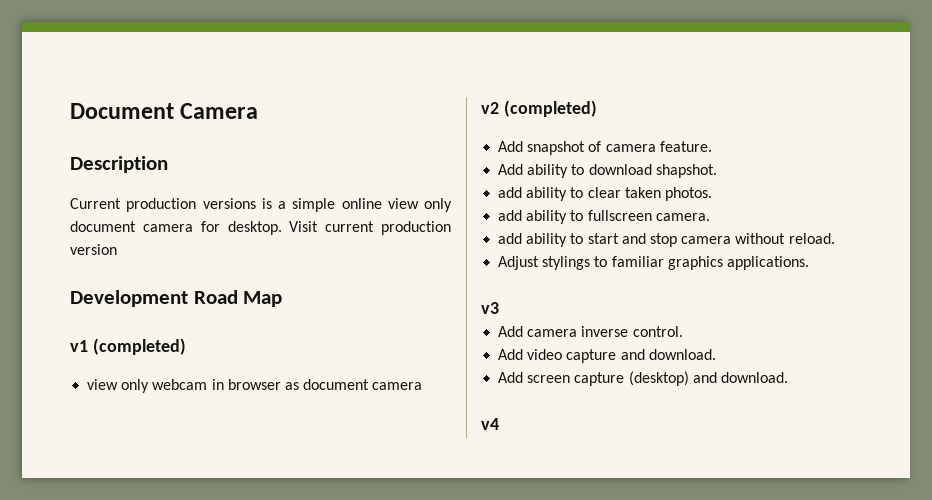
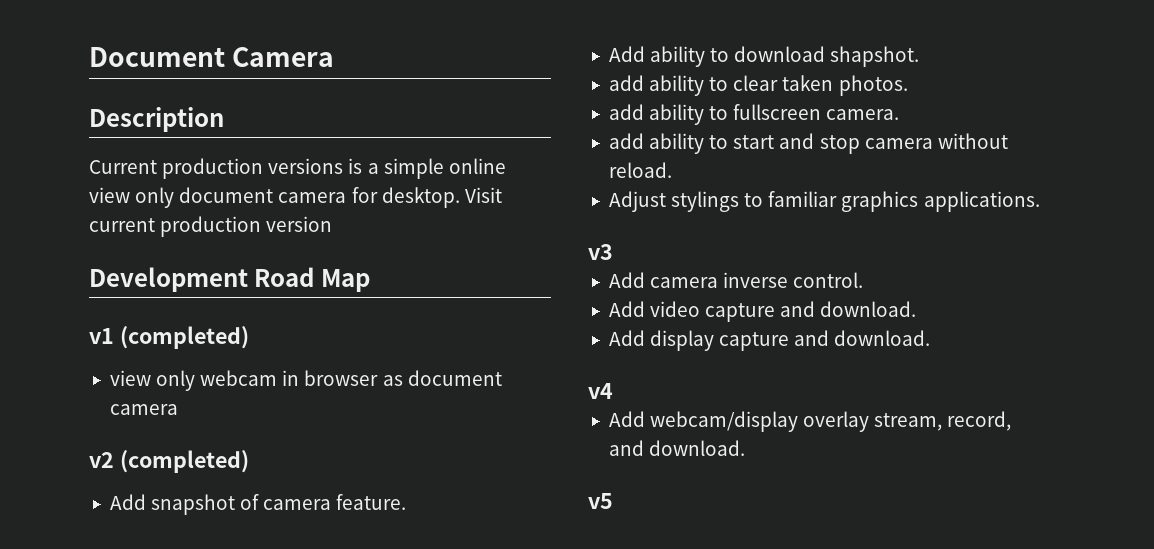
[527,371,689,386] screen capture (desktop) -> [650,330,790,351] display capture
(499, 424) none -> [608,411,1012,432] [608,440,746,456] [588,493,613,509] // Add webcam/display overlay stream, record, and download. // v5

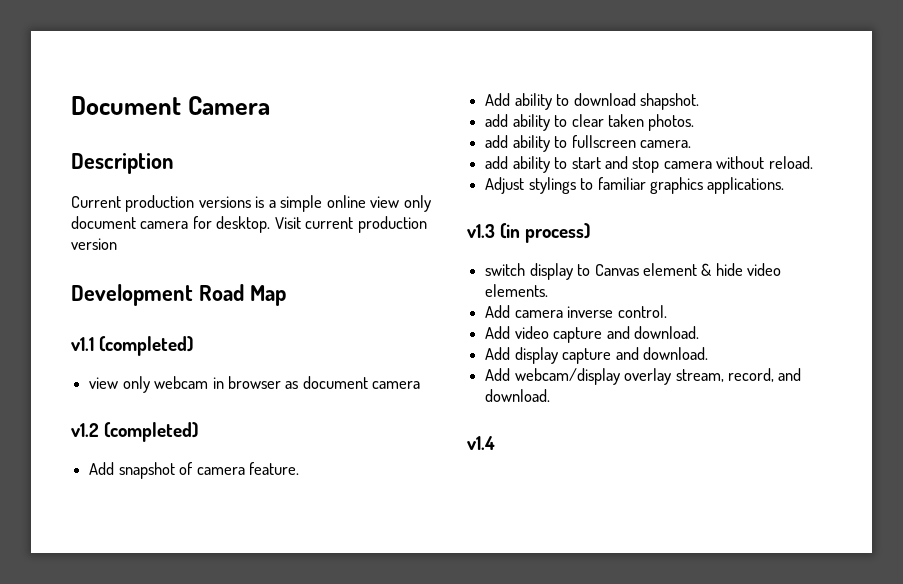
[89,328,114,344] v1 -> [71,337,94,351] v1.1
[89,452,114,468] v2 -> [71,423,99,437] v1.2
[588,244,613,260] v3 -> [467,223,591,243] [485,263,782,280] [485,284,549,297] v1.3 (in process) // switch display to Canvas element & hide video elements.
[588,383,613,399] // v4 -> (708, 353) none
[588,493,613,509] v5 -> [467,436,495,450] v1.4

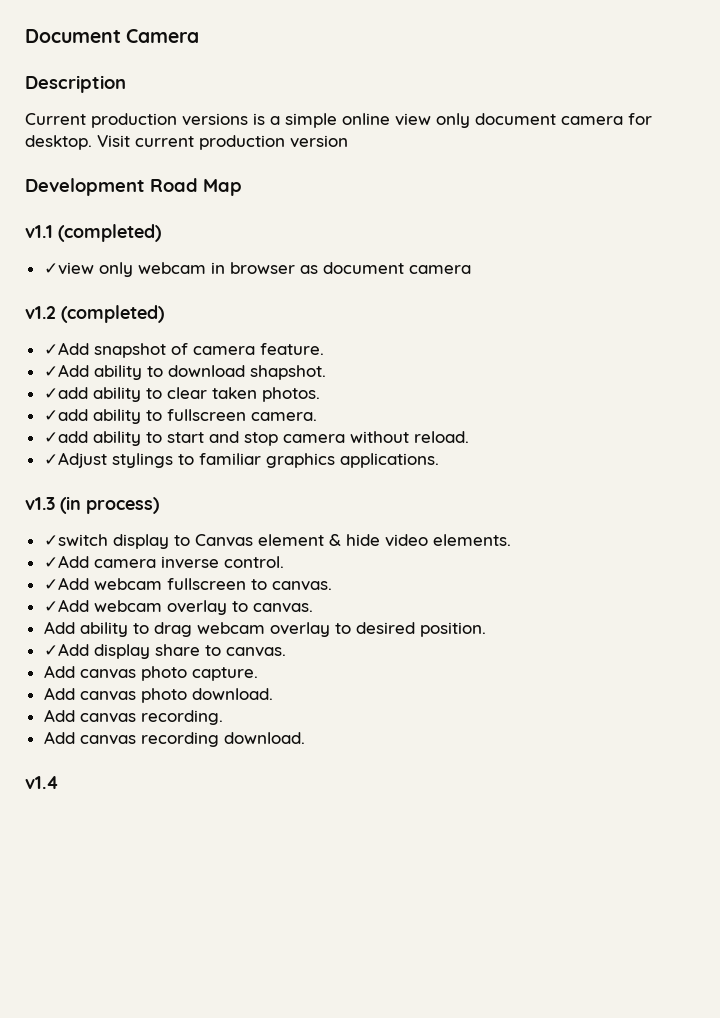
[89,377,119,389] view -> [43,262,94,275] ✓view
[89,462,115,475] Add -> [43,342,89,355] ✓Add
[485,93,511,106] Add -> [43,364,89,377] ✓Add
[485,114,509,127] add -> [43,387,88,399] ✓add
[485,135,509,148] add -> [43,409,88,421] ✓add
[485,156,509,169] add -> [43,431,88,443] ✓add
[485,177,525,194] Adjust -> [43,452,107,468] ✓Adjust
[485,263,526,276] switch -> [43,534,108,546] ✓switch
[485,305,511,318] Add -> [43,555,89,568] ✓Add
[485,326,699,343] [485,347,708,364] [485,368,802,385] Add video capture and download. // Add display capture and download. // Add webcam/display overlay stream, record, and -> [43,577,332,591] [43,599,313,615] [43,621,486,637] [43,643,286,659] [43,665,258,681] [43,687,273,703] [43,709,223,725] [43,731,219,747] ✓Add webcam fullscreen to canvas. // ✓Add webcam overlay to canvas. // Add ability to drag webcam overlay to desired position. // ✓Add display share to canvas. // Add canvas photo capture. // Add canvas photo download. // Add canvas recording. // Add canvas recording

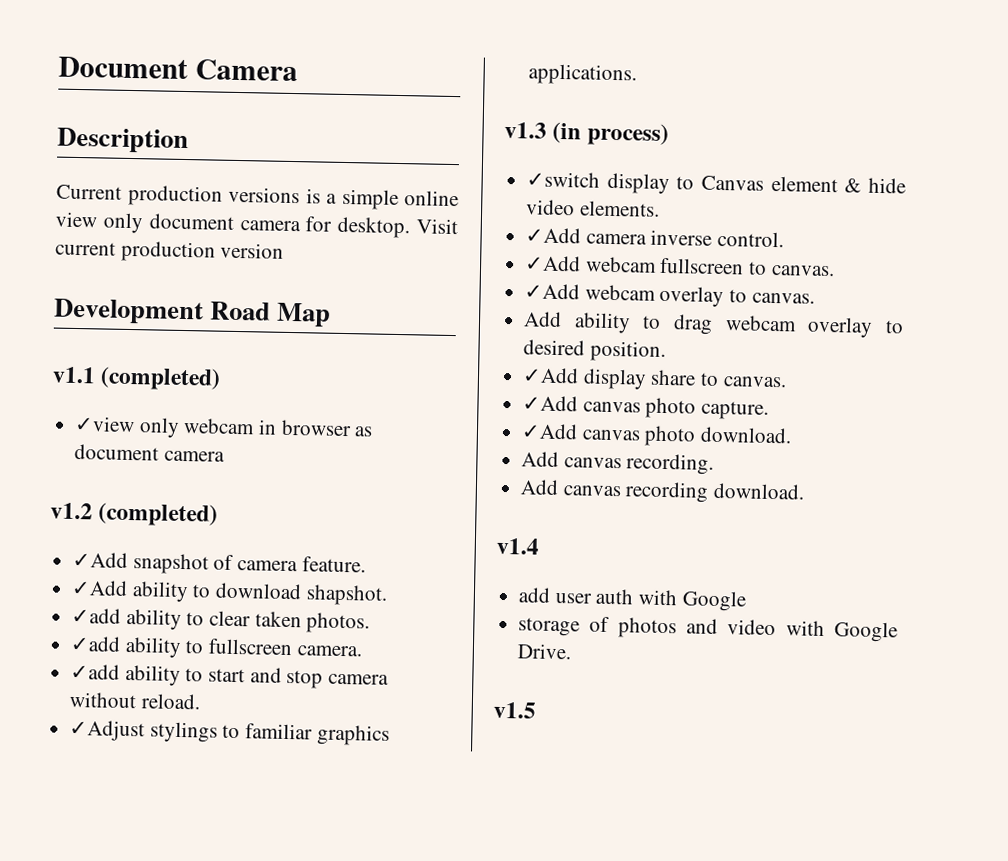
[43,665,75,678] Add -> [522,395,579,412] ✓Add
[43,687,75,700] Add -> [521,423,579,440] ✓Add
(59, 782) none -> [518,587,747,612] [518,616,898,643] [517,643,573,660] [493,701,536,719] // add user auth with Google // storage of photos and video with Google Drive. // v1.5

